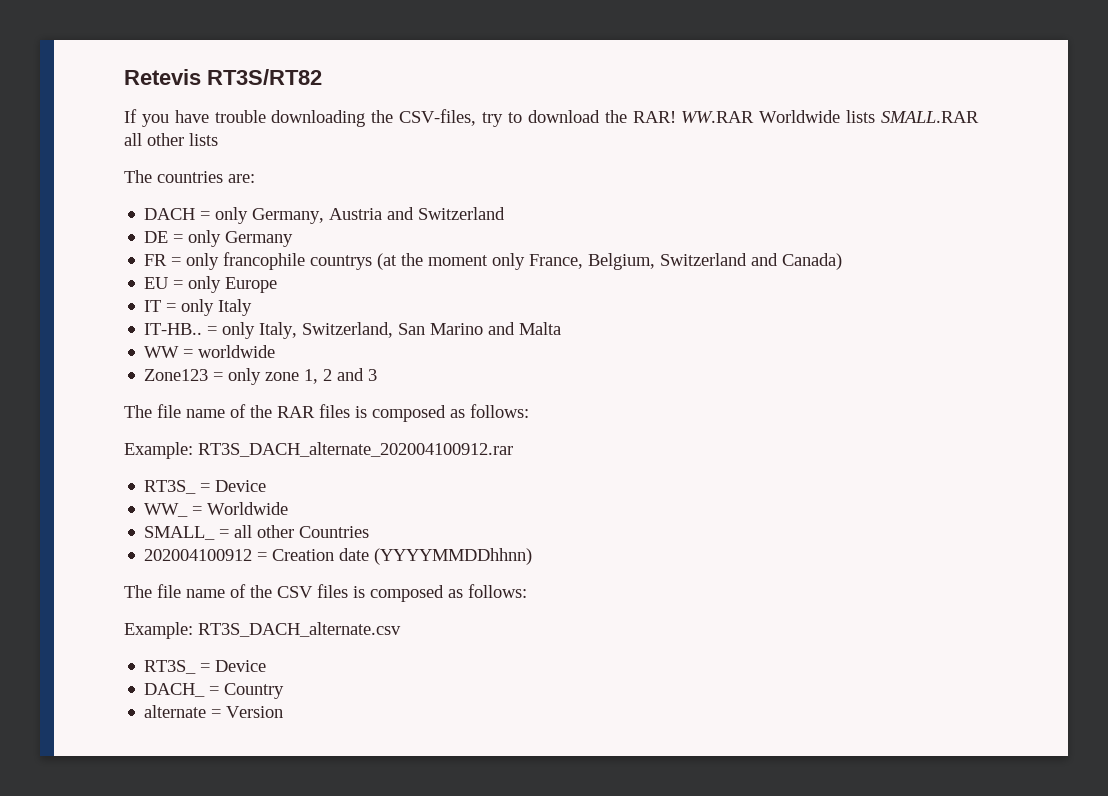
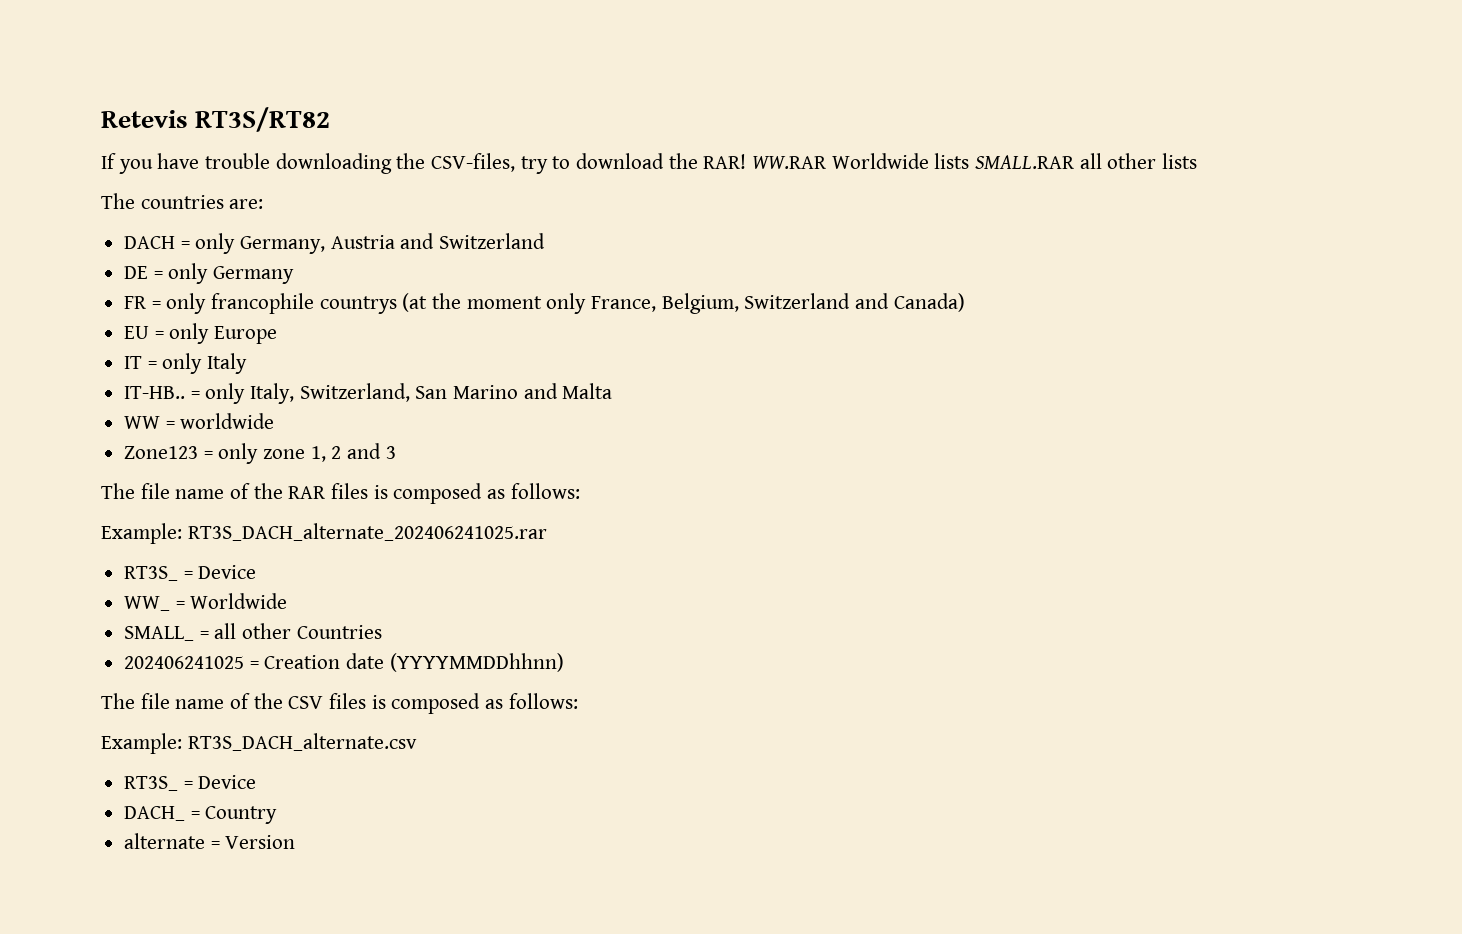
[198,442,513,457] RT3S_DACH_alternate_202004100912.rar -> [187,523,547,541] RT3S_DACH_alternate_202406241025.rar
[144,549,253,561] 202004100912 -> [124,656,245,669] 202406241025

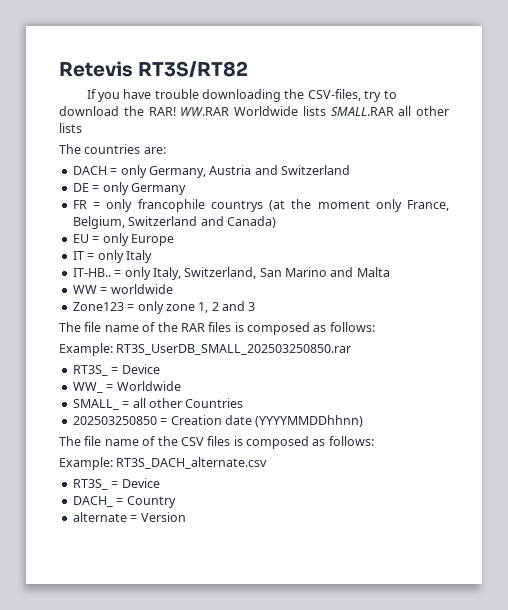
[187,523,547,541] RT3S_DACH_alternate_202406241025.rar -> [116,344,352,355] RT3S_UserDB_SMALL_202503250850.rar
[124,656,245,669] 202406241025 -> [72,416,157,425] 202503250850

